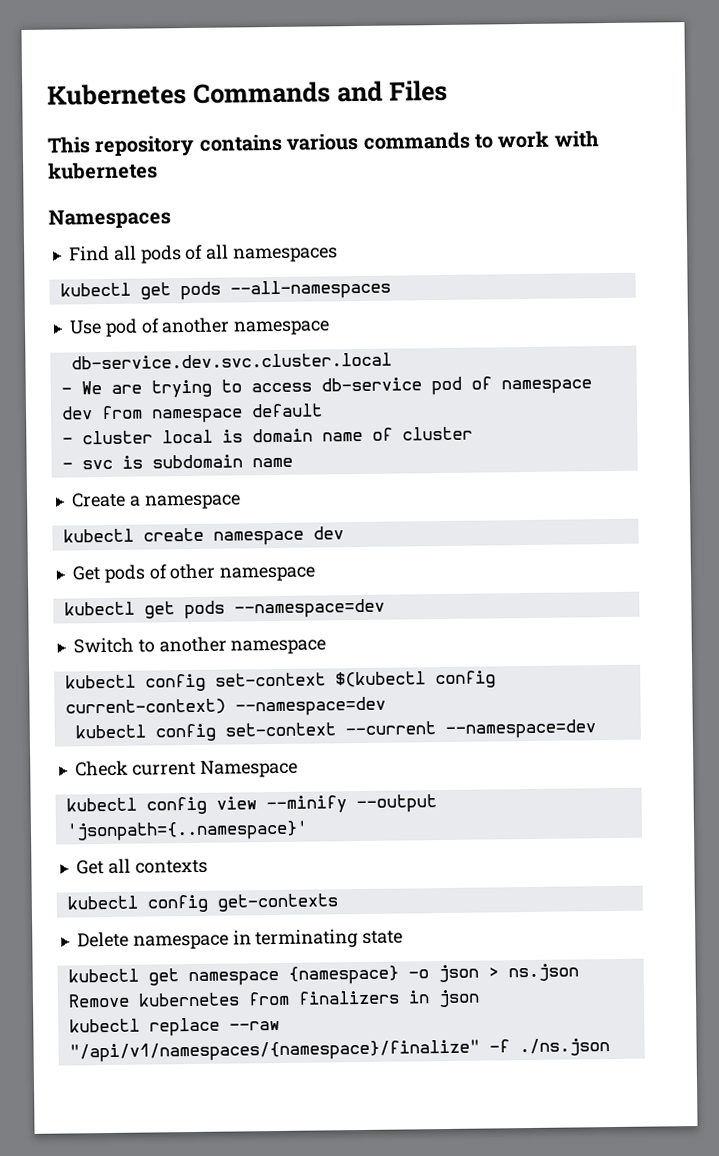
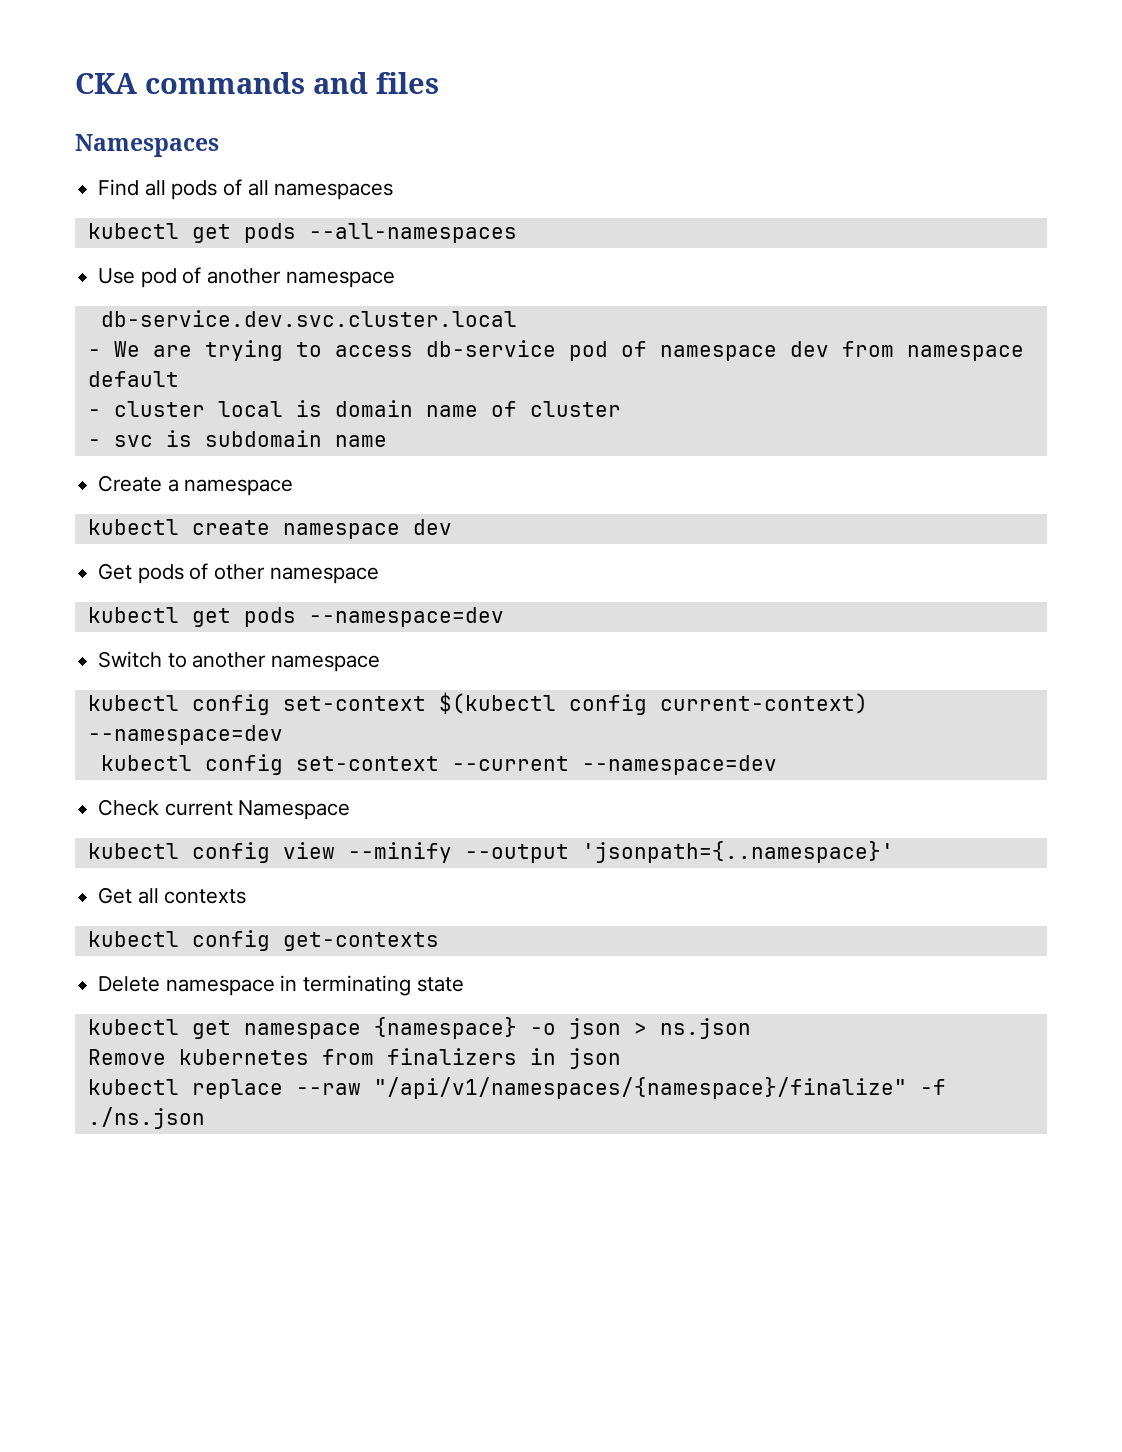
[47,79,448,106] [47,130,599,158] [48,161,158,180] Kubernetes Commands and Files // This repository contains various commands to work with kubernetes -> [75,72,439,94] CKA commands and files

